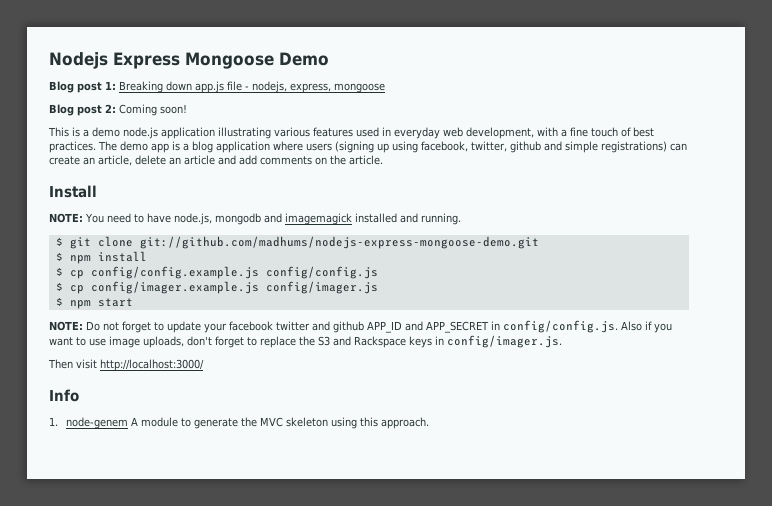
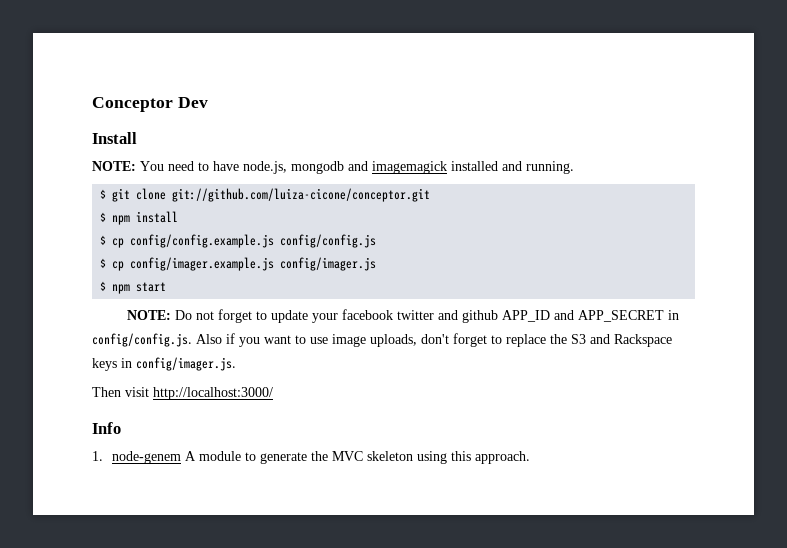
[49,52,329,69] [49,81,385,93] [49,104,187,116] [48,127,654,139] [49,141,687,153] [49,155,383,166] Nodejs Express Mongoose Demo // Blog post 1: Breaking down app.js file - nodejs, express, mongoose // Blog post 2: Coming soon! // This is a demo node.js application illustrating various features used in everyday web development, with a fine touch of best practices. The demo app is a blog application where users (signing up using facebook, twitter, github and simple registrations) can create an article, delete an article and add comments on the article. -> [92,97,208,112] Conceptor Dev
[139,236,539,249] git://github.com/madhums/nodejs-express-mongoose-demo.git -> [172,188,431,202] git://github.com/luiza-cicone/conceptor.git

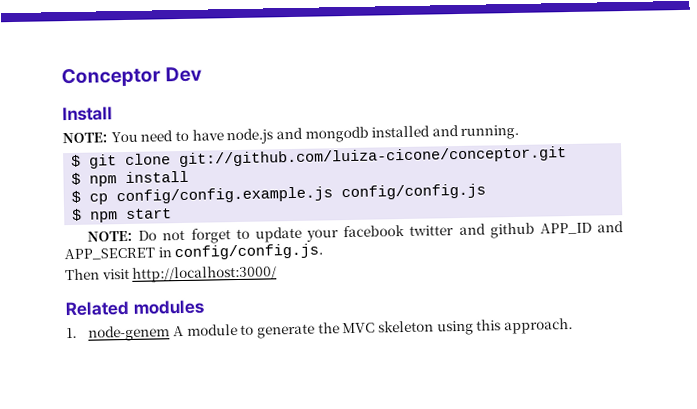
[243,161,447,174] node.js, mongodb and imagemagick -> [226,126,369,145] node.js and mongodb
[100,257,377,271] // $ cp config/imager.example.js config/imager.js -> (487, 192) none
[196,333,672,347] [92,357,236,371] Also if you want to use image uploads, don't forget to replace the S3 and Rackspace keys in config/imager.js. -> (324, 252) none
[92,422,121,434] Info -> [65,299,204,317] Related modules

